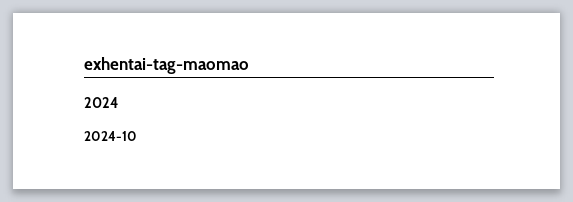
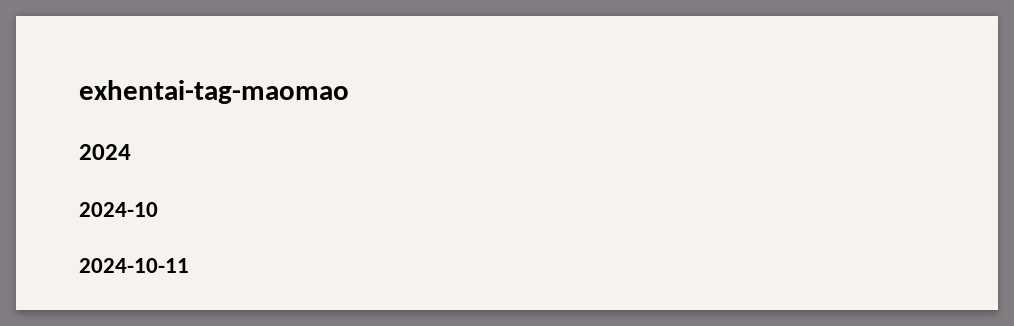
(137, 136) none -> [79,258,189,273] // 2024-10-11

